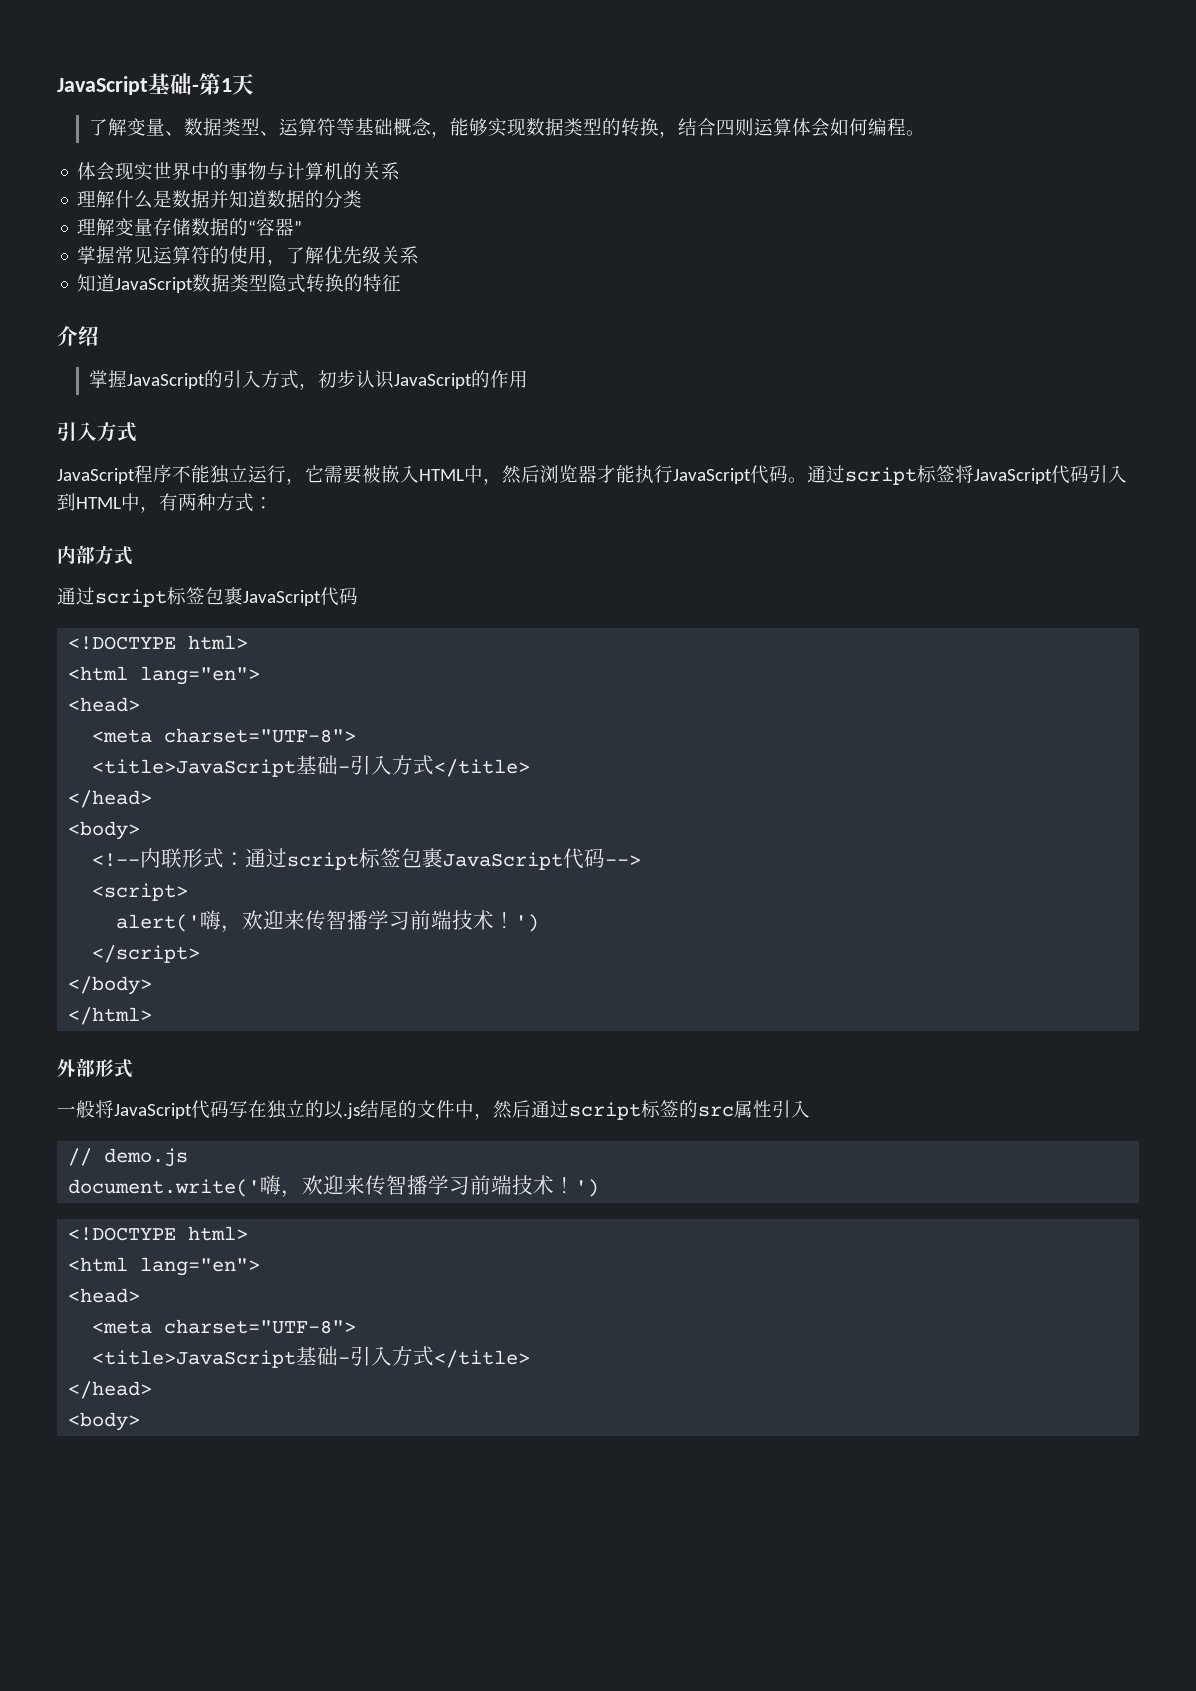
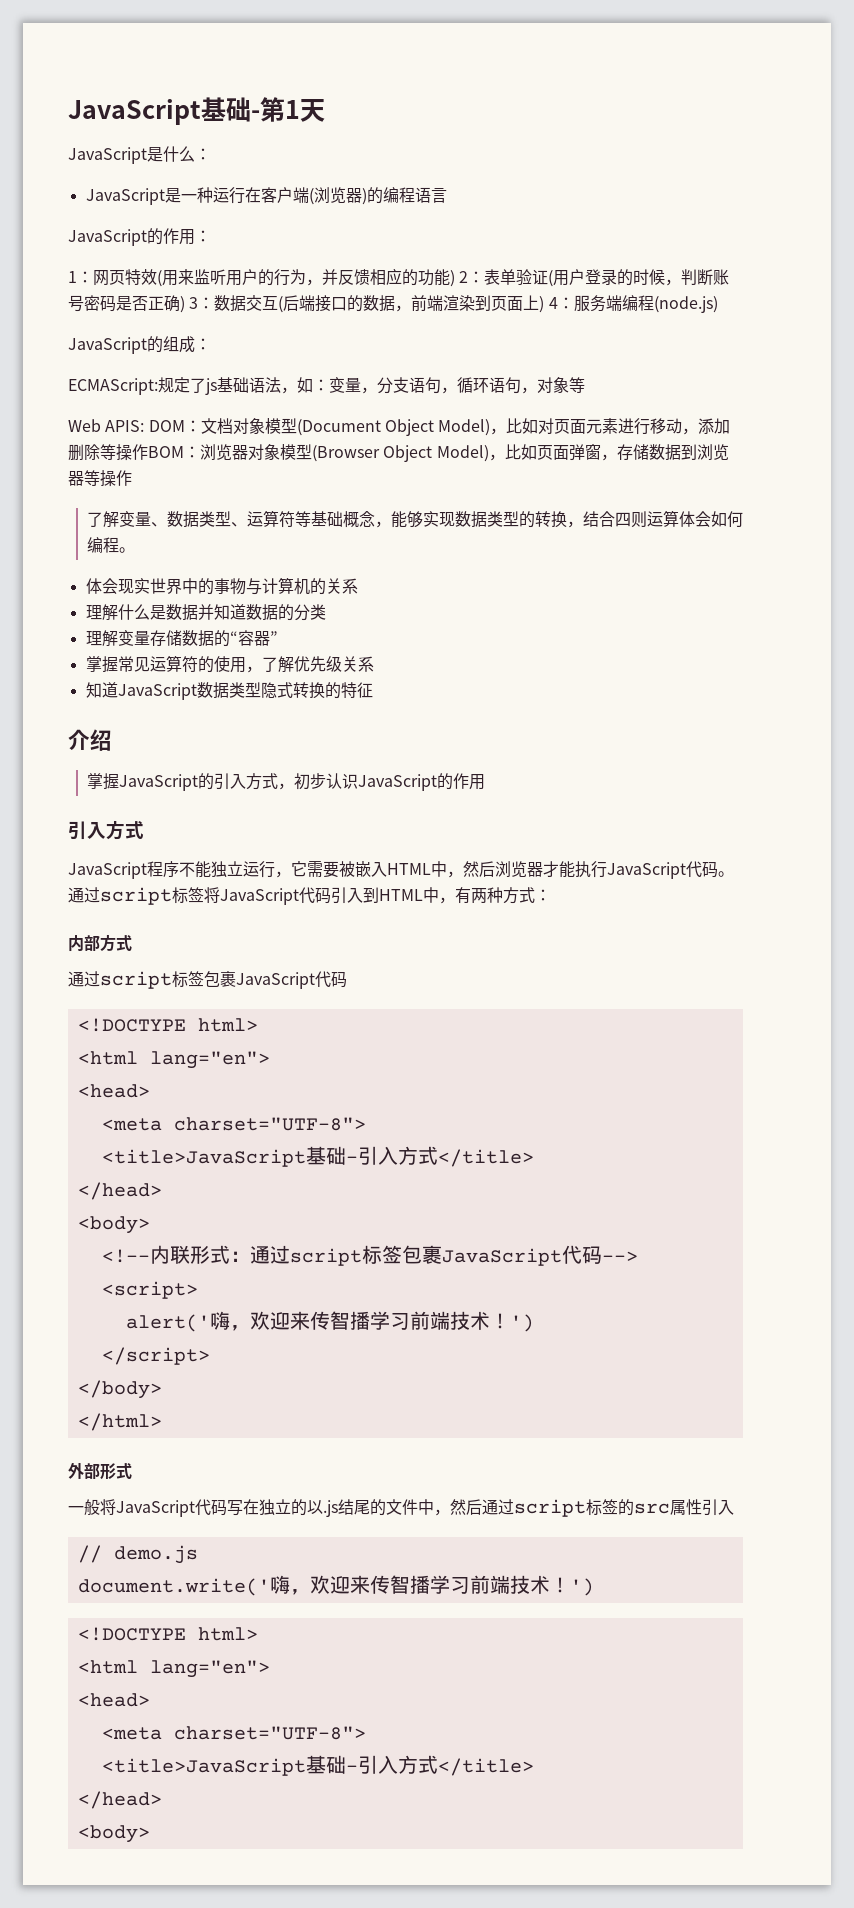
(254, 84) none -> [68,146,211,164] [85,187,447,205] [68,228,211,246] [68,268,730,287] [68,295,718,313] [68,336,211,354] [68,377,585,395] [68,418,731,436] [68,444,729,462] [68,470,132,487] // JavaScript是什么： // JavaScript是一种运行在客户端(浏览器)的编程语言 // JavaScript的作用： // 1：网页特效(用来监听用户的行为，并反馈相应的功能) 2：表单验证(用户登录的时候，判断账号密码是否正确) 3：数据交互(后端接口的数据，前端渲染到页面上) 4：服务端编程(node.js) // JavaScript的组成： // ECMAScript:规定了js基础语法，如：变量，分支语句，循环语句，对象等 // Web APIS: DOM：文档对象模型(Document Object Model)，比如对页面元素进行移动，添加删除等操作BOM：浏览器对象模型(Browser Object Model)，比如页面弹窗，存储数据到浏览器等操作

